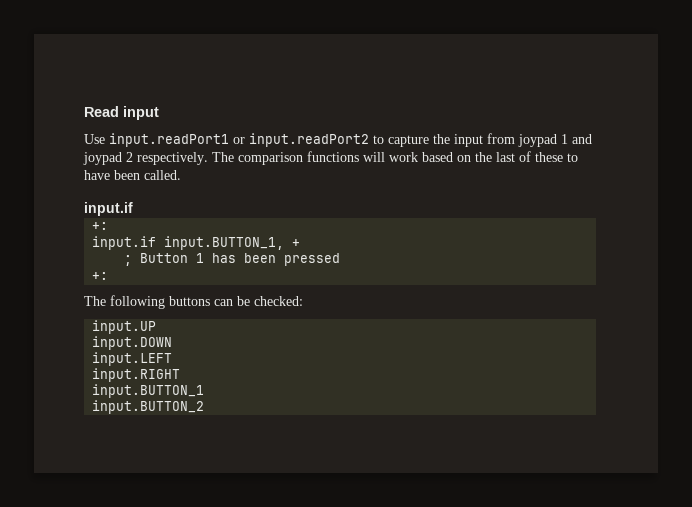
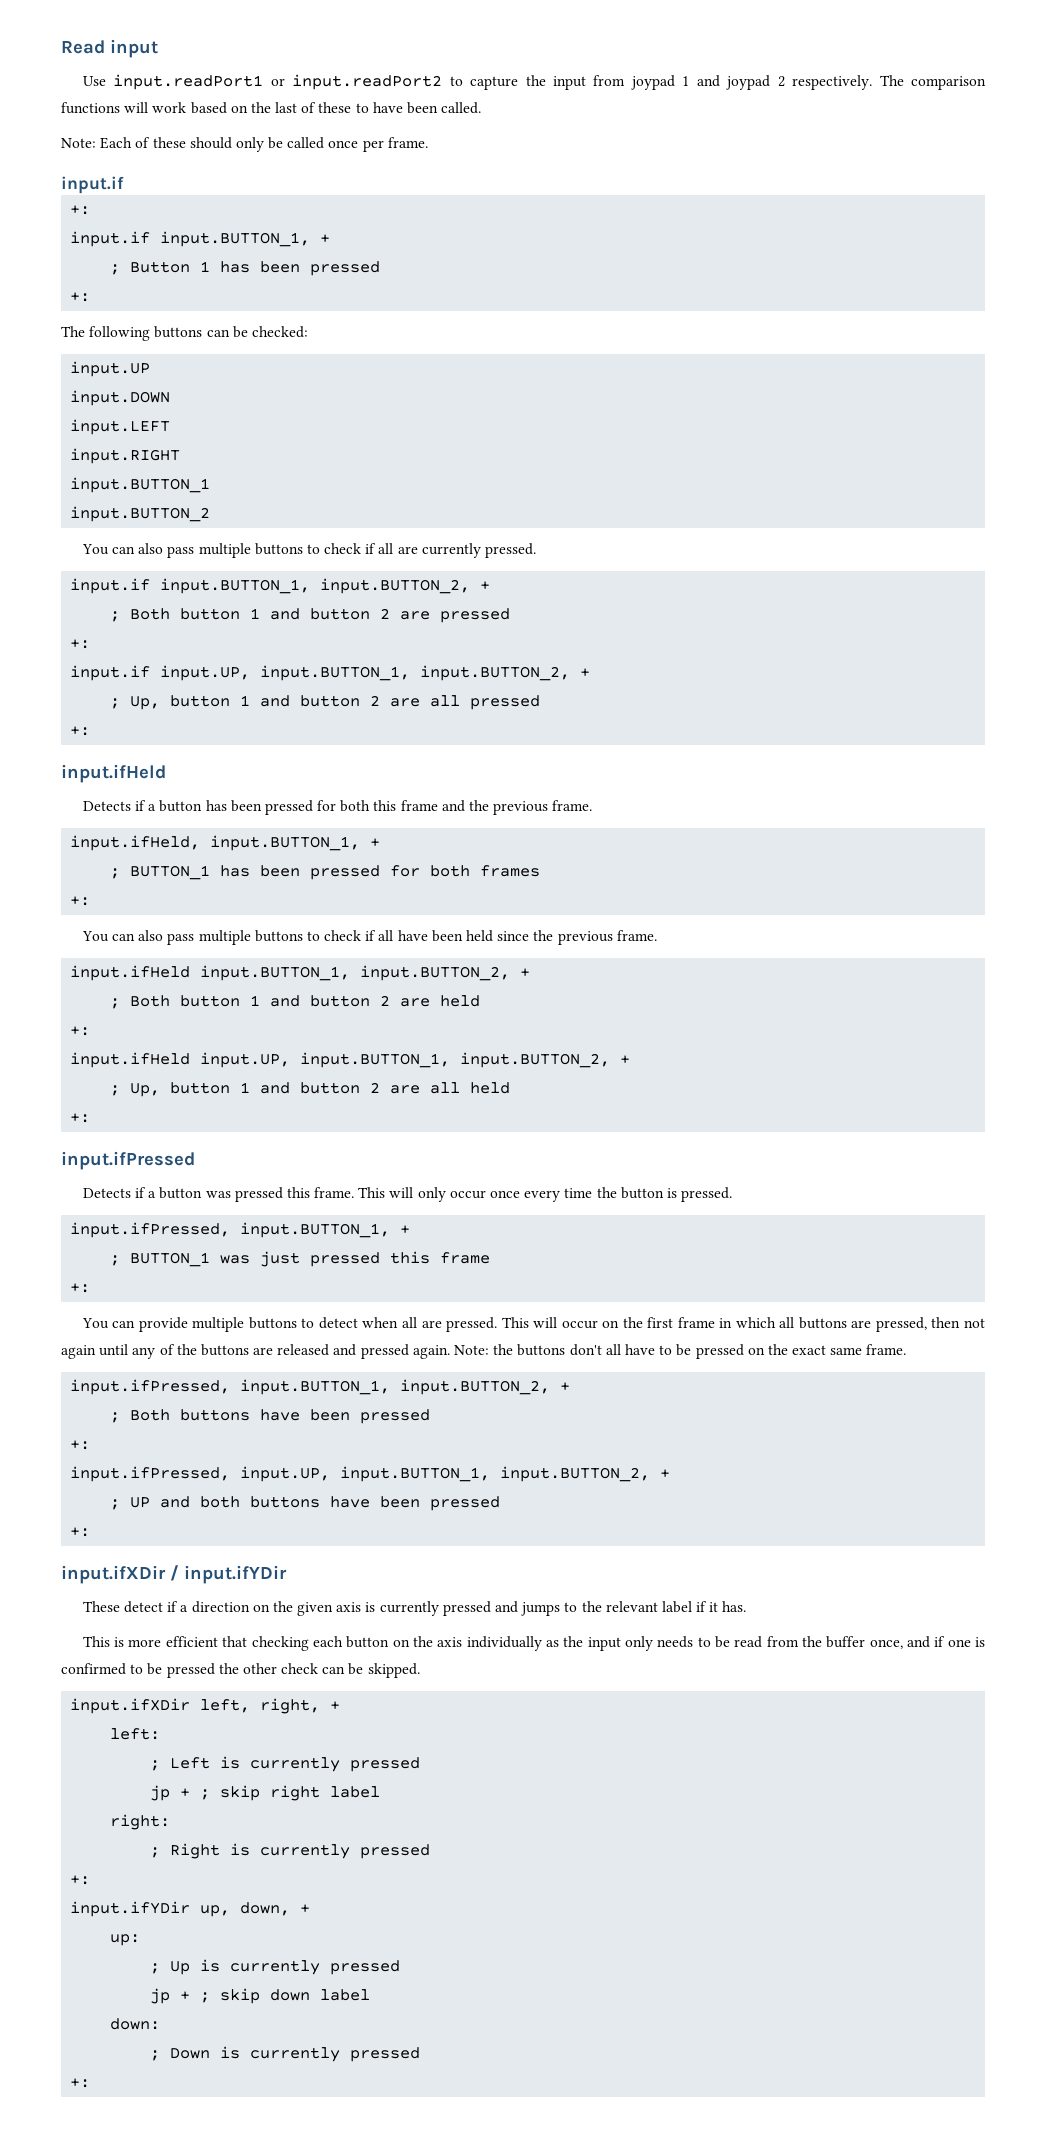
(181, 175) none -> [61,137,428,152] // Note: Each of these should only be called once per frame.
(205, 407) none -> [81,543,537,558] [70,578,491,594] [110,608,511,623] [70,639,91,649] [70,665,591,681] [110,695,541,710] [70,726,91,736] [61,764,166,783] [82,800,593,815] [70,835,381,851] [110,865,541,880] [70,896,91,906] [81,930,657,945] [70,965,531,981] [110,995,481,1009] [70,1026,91,1036] [70,1052,631,1068] [110,1082,511,1097] [70,1113,91,1123] [61,1151,195,1170] [82,1187,733,1202] [70,1222,411,1238] [110,1251,491,1267] [70,1283,91,1293] [81,1317,986,1332] [61,1344,907,1359] [70,1379,571,1395] [110,1409,431,1424] [70,1440,91,1450] [70,1466,671,1482] [110,1496,501,1511] [70,1527,91,1537] [61,1565,287,1584] [82,1601,747,1616] [82,1636,986,1651] [61,1663,420,1678] [70,1698,341,1714] [110,1728,161,1740] [150,1756,421,1772] [150,1785,381,1801] [110,1814,171,1830] [150,1843,431,1859] [70,1875,91,1885] [70,1901,311,1917] [110,1934,141,1946] [150,1959,401,1975] [150,1988,371,2004] [110,2018,161,2030] [150,2046,421,2062] [70,2078,91,2088] // You can also pass multiple buttons to check if all are currently pressed. // input.if input.BUTTON_1, input.BUTTON_2, + // ; Both button 1 and button 2 are pressed // +: // input.if input.UP, input.BUTTON_1, input.BUTTON_2, + // ; Up, button 1 and button 2 are all pressed // +: // input.ifHeld // Detects if a button has been pressed for both this frame and the previous frame. // input.ifHeld, input.BUTTON_1, + // ; BUTTON_1 has been pressed for both frames // +: // You can also pass multiple buttons to check if all have been held since the previous frame. // input.ifHeld input.BUTTON_1, input.BUTTON_2, + // ; Both button 1 and button 2 are held // +: // input.ifHeld input.UP, input.BUTTON_1, input.BUTTON_2, + // ; Up, button 1 and button 2 are all held // +: // input.ifPressed // Detects if a button was pressed this frame. This will only occur once every time the button is pressed. // input.ifPressed, input.BUTTON_1, + // ; BUTTON_1 was just pressed this frame // +: // You can provide multiple buttons to detect when all are pressed. This will occur on the first frame in which all buttons are pressed, then not again until any of the buttons are released and pressed again. Note: the buttons don't all have to be pressed on the exact same frame. // input.ifPressed, input.BUTTON_1, input.BUTTON_2, + // ; Both buttons have been pressed // +: // input.ifPressed, input.UP, input.BUTTON_1, input.BUTTON_2, + // ; UP and both buttons have been pressed // +: // input.ifXDir / input.ifYDir // These detect if a direction on the given axis is currently pressed and jumps to the relevant label if it has. // This is more efficient that checking each button on the axis individually as the input only needs to be read from the buffer once, and if one is confirmed to be pressed the other check can be skipped. // input.ifXDir left, right, + // left: // ; Left is currently pressed // jp + ; skip right label // right: // ; Right is currently pressed // +: // input.ifYDir up, down, + // up: // ; Up is currently pressed // jp + ; skip down label // down: // ; Down is currently pressed // +:

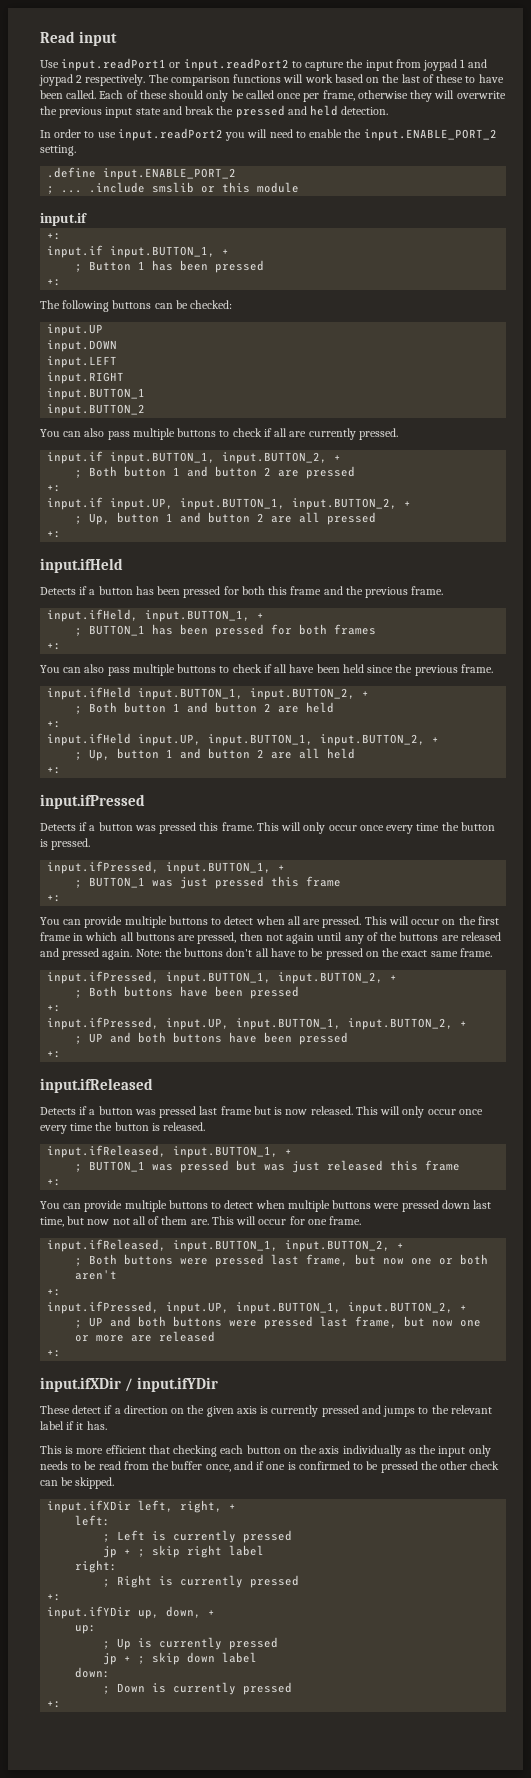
[61,138,96,148] // Note: -> (97, 94) none
[387,137,428,148] frame. -> [322,90,506,102] [40,105,389,118] [40,128,497,141] [40,145,76,156] [47,167,237,180] [47,182,300,194] frame, otherwise they will overwrite the previous input state and break the pressed and held detection. // In order to use input.readPort2 you will need to enable the input.ENABLE_PORT_2 setting. // .define input.ENABLE_PORT_2 // ; ... .include smslib or this module
(91, 1532) none -> [40,1078,153,1093] [40,1106,483,1118] [40,1122,206,1134] [47,1145,293,1158] [75,1160,461,1173] [47,1179,62,1186] [40,1200,492,1212] [40,1216,362,1227] [47,1239,405,1252] [75,1254,489,1267] [75,1270,118,1280] [47,1289,62,1296] [47,1301,468,1314] [75,1316,482,1329] [75,1331,216,1342] [47,1350,62,1357] // input.ifReleased // Detects if a button was pressed last frame but is now released. This will only occur once every time the button is released. // input.ifReleased, input.BUTTON_1, + // ; BUTTON_1 was pressed but was just released this frame // +: // You can provide multiple buttons to detect when multiple buttons were pressed down last time, but now not all of them are. This will occur for one frame. // input.ifReleased, input.BUTTON_1, input.BUTTON_2, + // ; Both buttons were pressed last frame, but now one or both aren't // +: // input.ifPressed, input.UP, input.BUTTON_1, input.BUTTON_2, + // ; UP and both buttons were pressed last frame, but now one or more are released // +:

